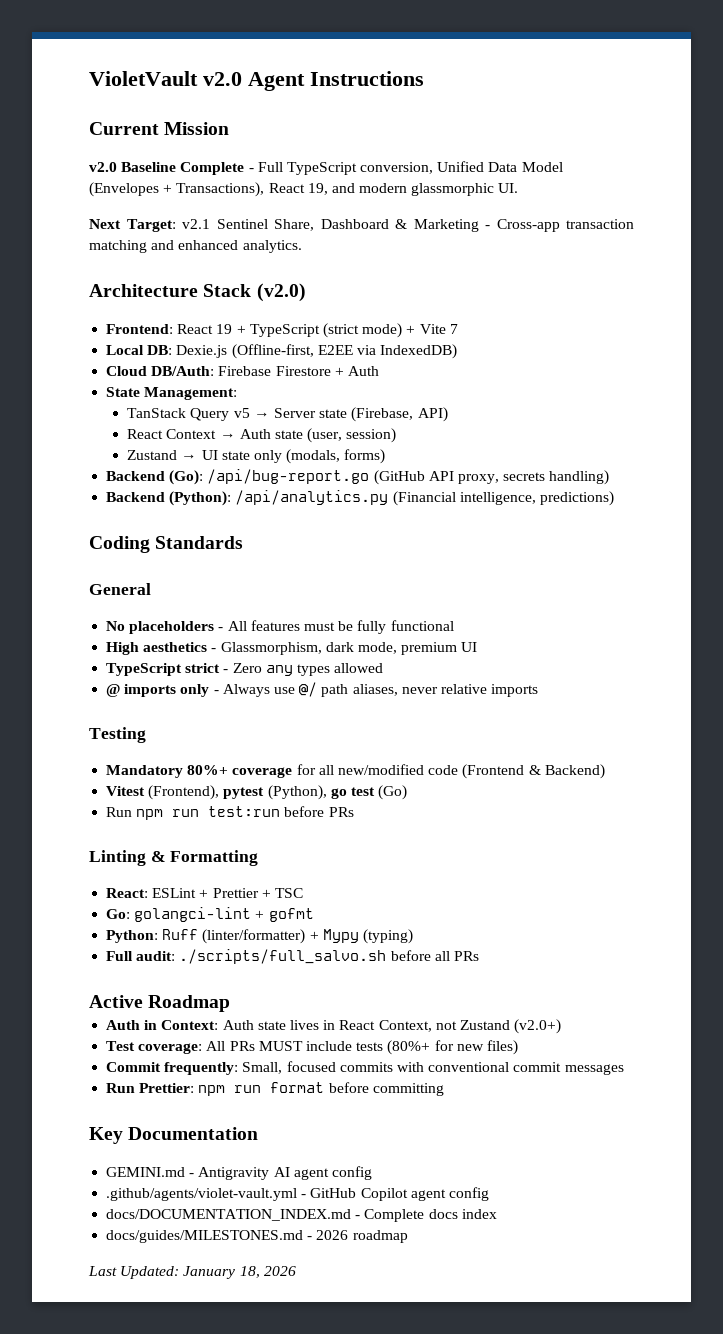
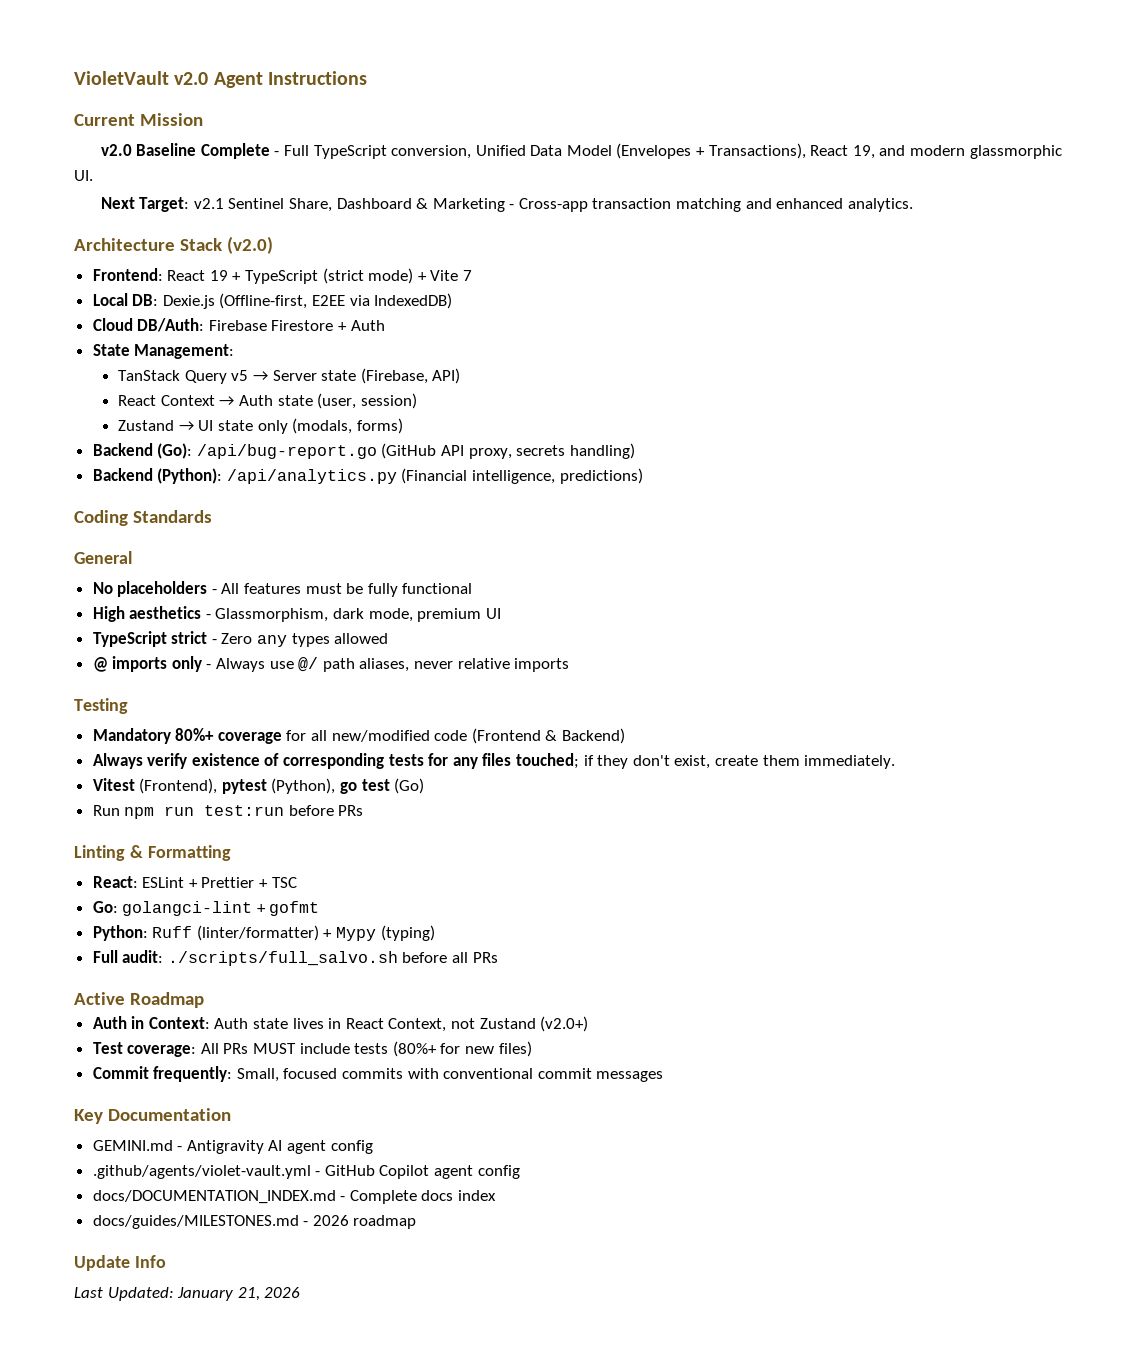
(605, 771) none -> [92,753,896,769] // Always verify existence of corresponding tests for any files touched; if they don't exist, create them immediately.
[106,1082,444,1096] // Run Prettier: npm run format before committing -> (664, 1076) none
(408, 1236) none -> [74,1255,166,1271] // Update Info
[239,1266,260,1278] 18, -> [237,1287,260,1301] 21,

